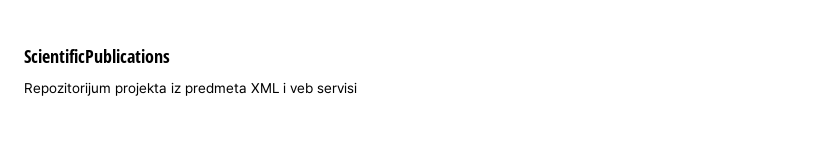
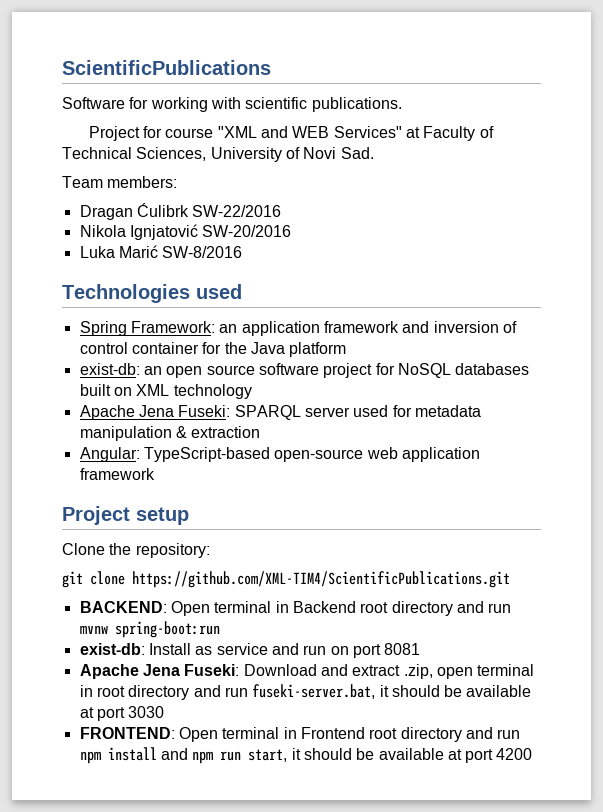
[24,82,357,96] Repozitorijum projekta iz predmeta XML i veb servisi -> [62,97,402,112] [88,126,494,141] [62,147,374,162] [62,176,178,188] [79,203,282,220] [79,224,292,240] [79,245,243,258] [62,284,242,303] [79,321,517,336] [79,342,347,357] [79,363,530,378] [79,384,252,399] [79,405,481,420] [79,426,261,441] [79,447,480,462] [79,468,155,480] [62,506,189,525] [62,543,210,558] [62,571,510,588] [79,601,512,616] [79,621,220,638] [79,643,421,658] [79,664,535,679] [79,684,532,700] [79,706,165,721] [79,727,521,742] [79,747,533,764] Software for working with scientific publications. // Project for course "XML and WEB Services" at Faculty of Technical Sciences, University of Novi Sad. // Team members: // Dragan Ćulibrk SW-22/2016 // Nikola Ignjatović SW-20/2016 // Luka Marić SW-8/2016 // Technologies used // Spring Framework: an application framework and inversion of control container for the Java platform // exist-db: an open source software project for NoSQL databases built on XML technology // Apache Jena Fuseki: SPARQL server used for metadata manipulation & extraction // Angular: TypeScript-based open-source web application framework // Project setup // Clone the repository: // git clone https://github.com/XML-TIM4/ScientificPublications.git // BACKEND: Open terminal in Backend root directory and run mvnw spring-boot:run // exist-db: Install as service and run on port 8081 // Apache Jena Fuseki: Download and extract .zip, open terminal in root directory and run fuseki-server.bat, it should be available at port 3030 // FRONTEND: Open terminal in Frontend root directory and run npm install and npm run start, it should be available at port 4200

